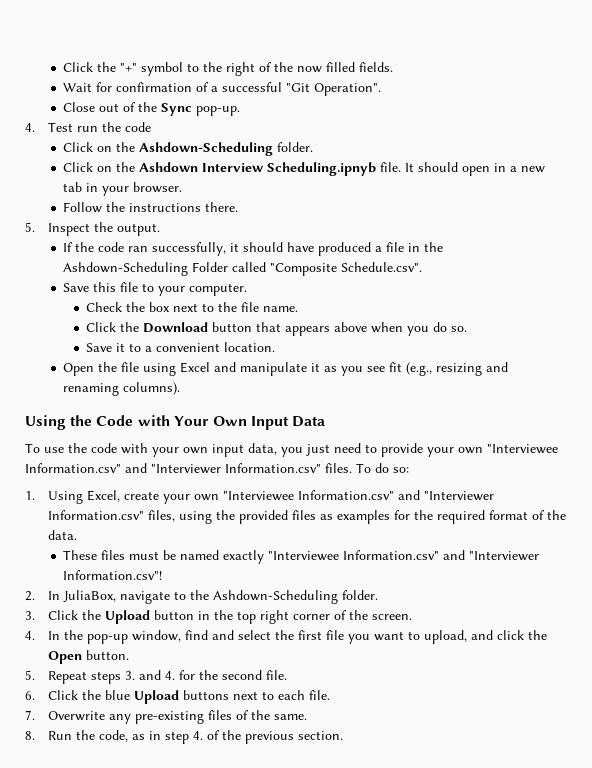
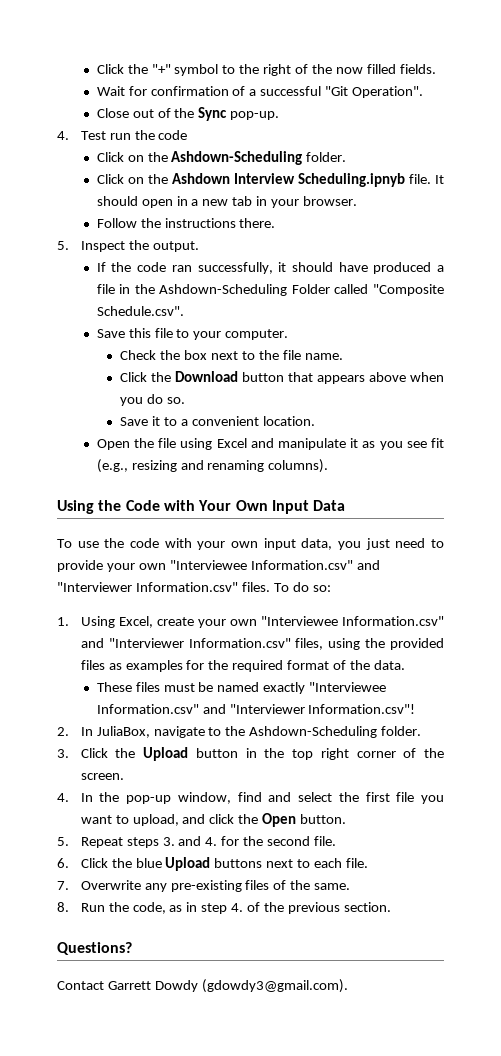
(343, 735) none -> [57,942,132,955] [57,979,348,993] // Questions? // Contact Garrett Dowdy (gdowdy3@gmail.com).

